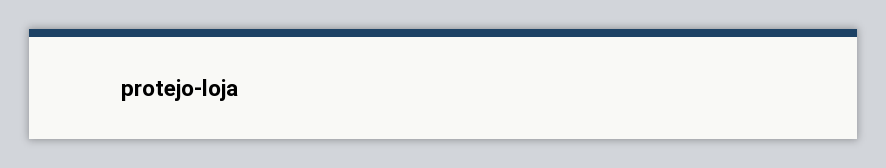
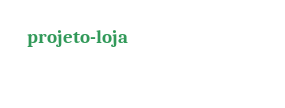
[121,79,238,101] protejo-loja -> [27,30,128,47] projeto-loja

